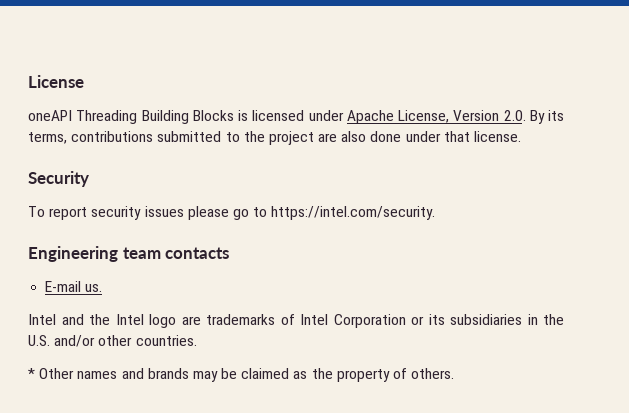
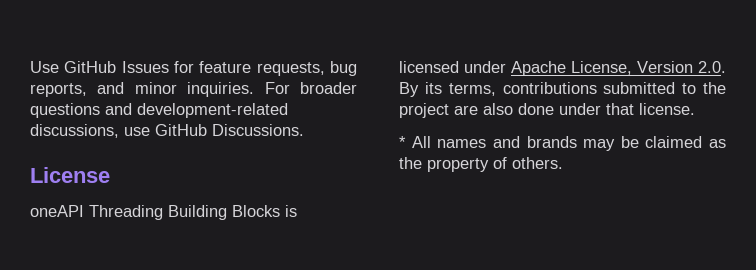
(28, 81) none -> [30,61,358,76] [30,82,357,97] [30,103,288,118] [30,124,304,138] Use GitHub Issues for feature requests, bug reports, and minor inquiries. For broader questions and development-related discussions, use GitHub Discussions. //
[28,171,89,187] [28,206,436,220] [28,246,230,262] [45,281,103,292] [28,314,564,328] [28,335,197,347] // Security // To report security issues please go to https://intel.com/security. // Engineering team contacts // E-mail us. // Intel and the Intel logo are trademarks of Intel Corporation or its subsidiaries in the U.S. and/or other countries. -> (695, 109) none
[39,368,75,379] Other -> [411,136,431,148] All

